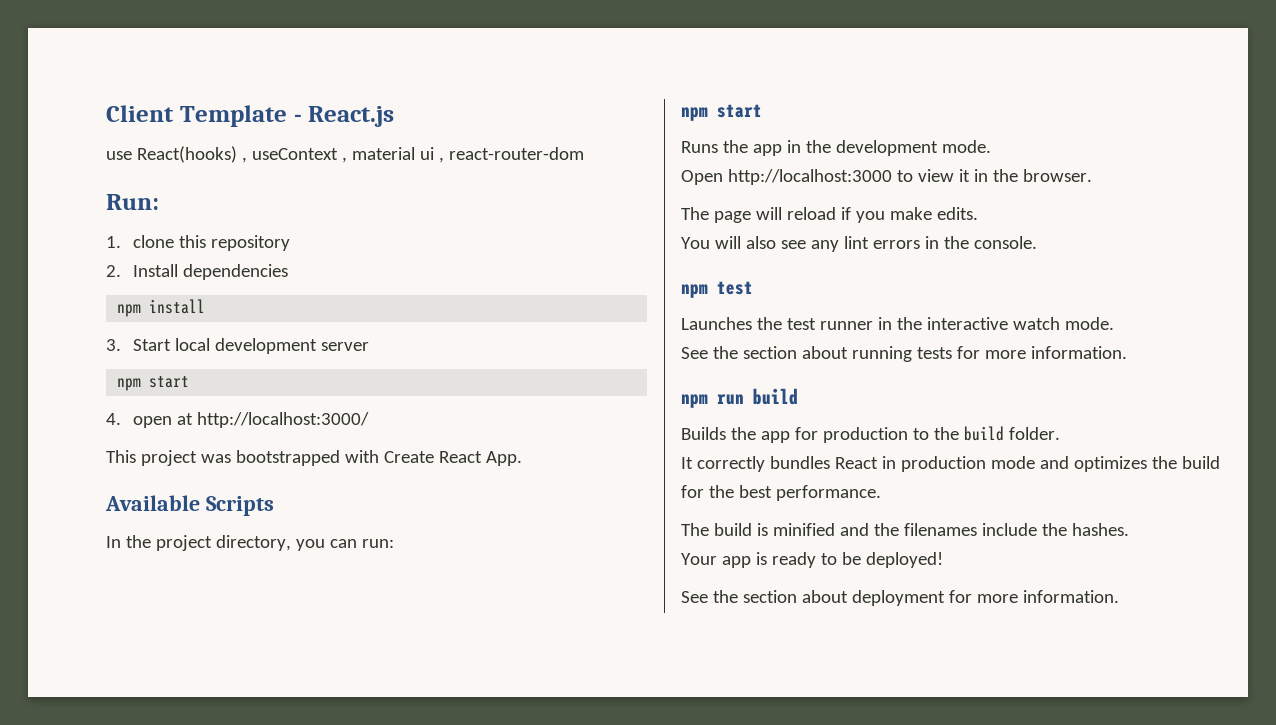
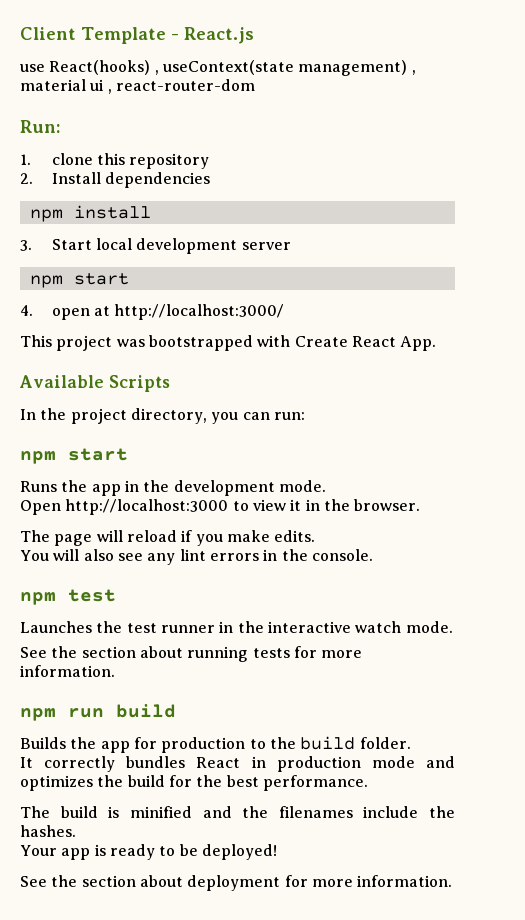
[251,148,338,160] useContext -> [162,60,408,76] useContext(state management)

